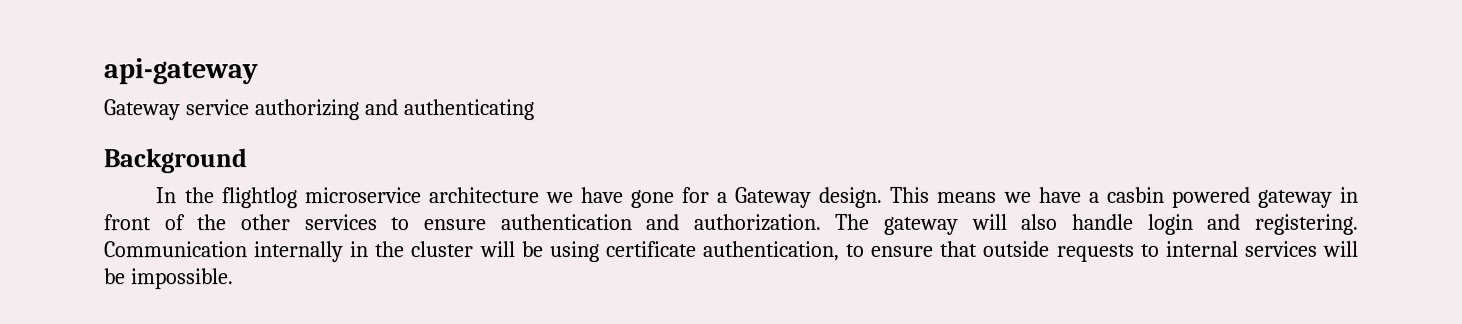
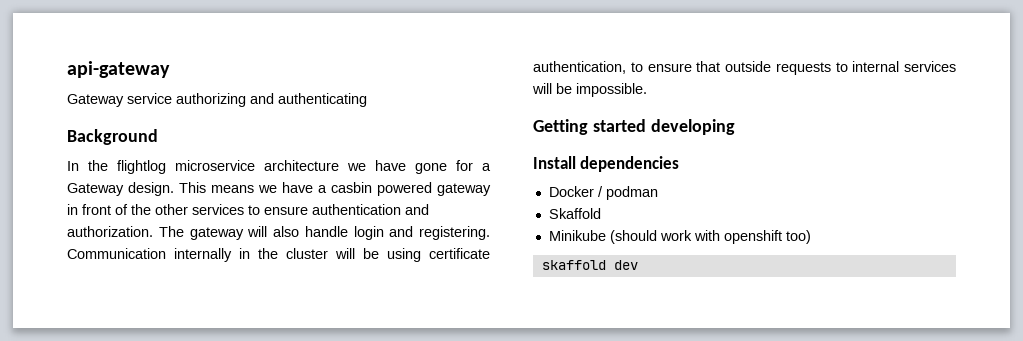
(234, 279) none -> [533,119,735,135] [533,156,680,172] [548,186,658,200] [548,208,601,219] [548,230,811,244] [541,260,638,270] // Getting started developing // Install dependencies // Docker / podman // Skaffold // Minikube (should work with openshift too) // skaffold dev

